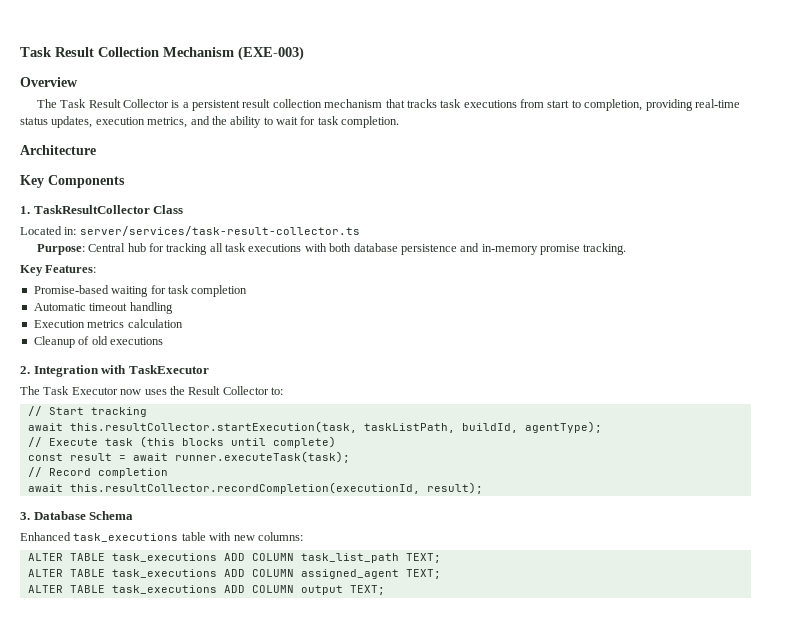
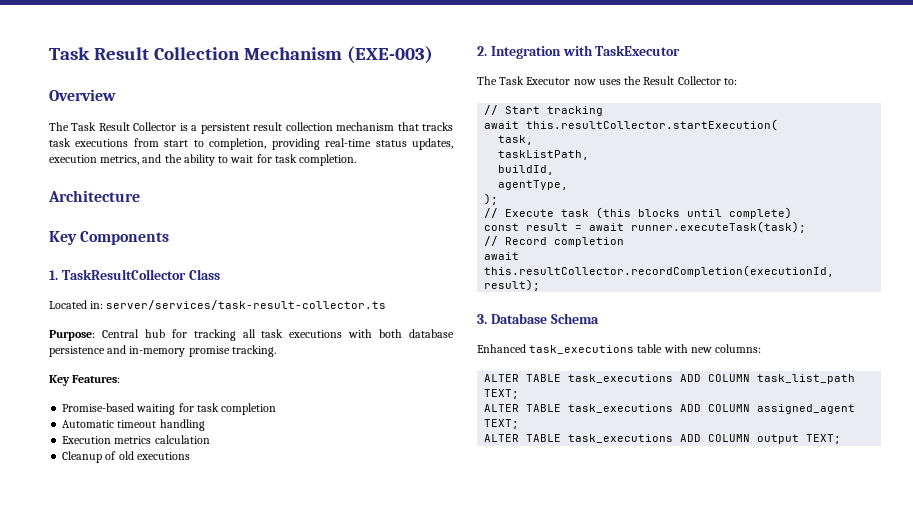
[69,421,357,433] this.resultCollector.startExecution(task, -> [526,119,779,131] [498,135,534,145] this.resultCollector.startExecution( // task, //
(455, 428) none -> (590, 155) //
[524,421,602,433] agentType); -> [498,180,569,190] [484,193,499,205] // agentType, // );

